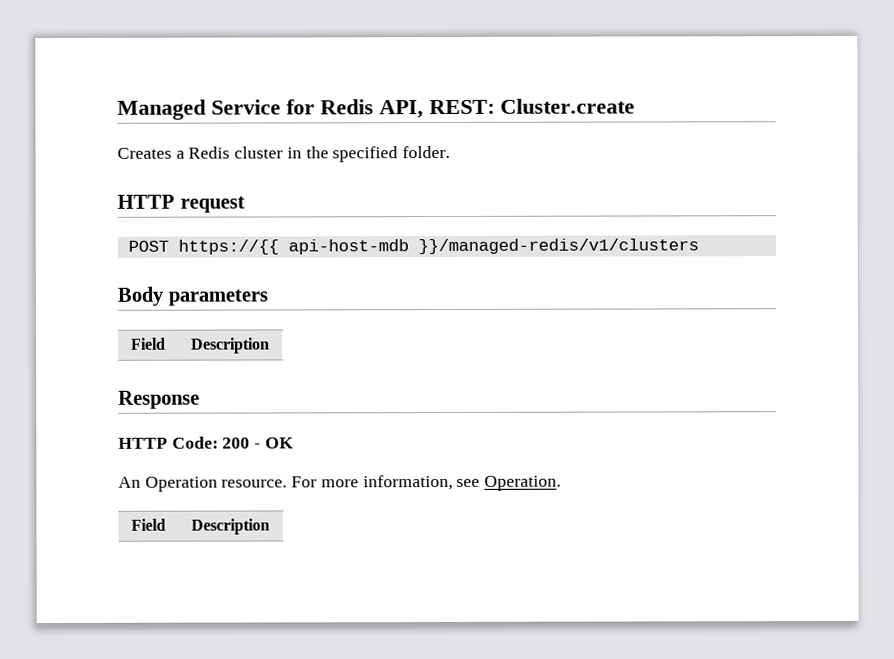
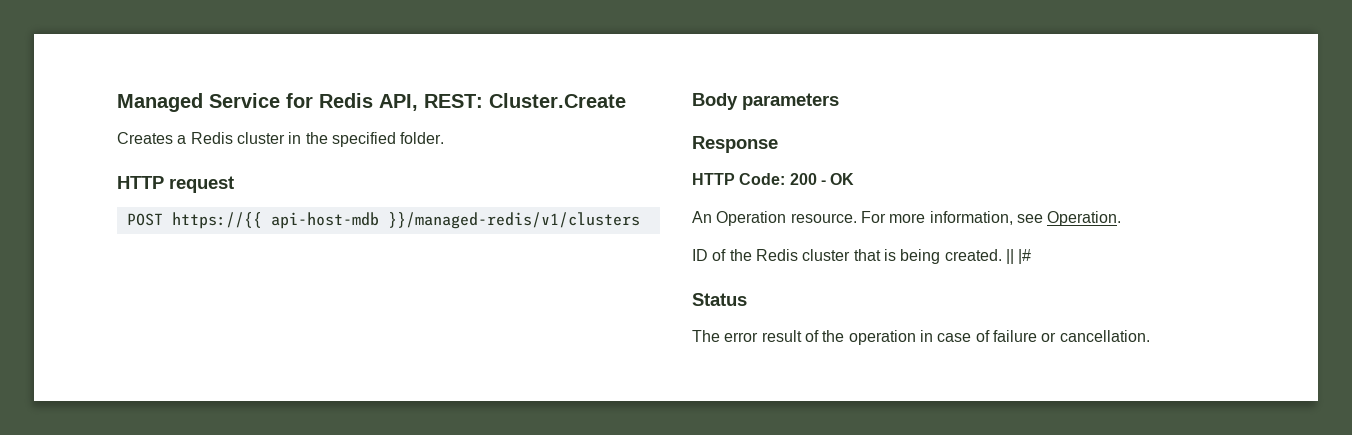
[500,98,635,114] Cluster.create -> [489,93,626,108] Cluster.Create
[130,337,166,350] [190,337,270,354] // Field | Description -> (839, 101) none
[130,518,166,531] [190,518,270,535] // Field | Description -> [692,249,1032,264] [692,293,747,306] [692,330,1150,345] // ID of the Redis cluster that is being created. || |# // Status // The error result of the operation in case of failure or cancellation.

